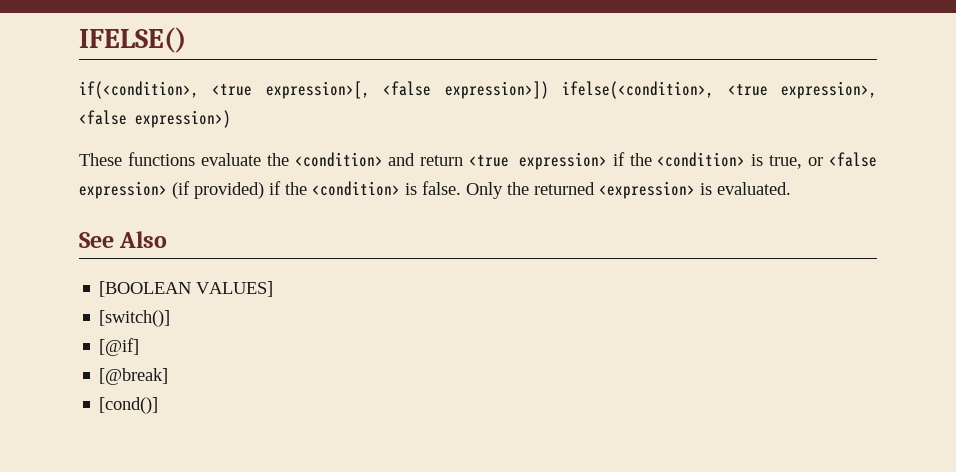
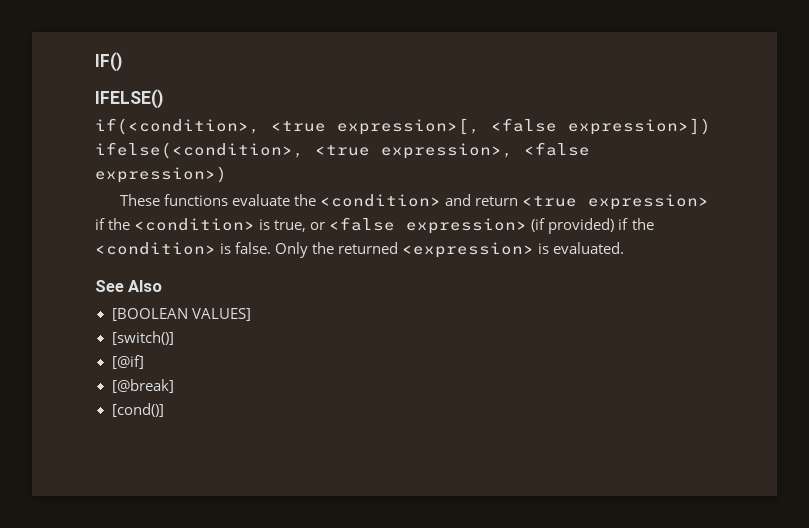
(79, 40) none -> [95,52,122,72] IF() //

